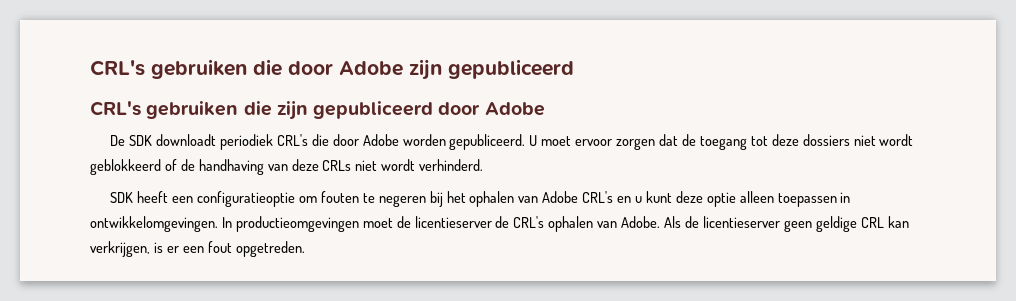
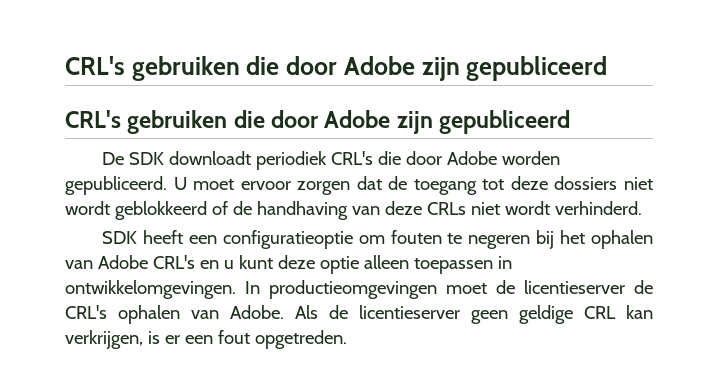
[276,101,545,120] zijn gepubliceerd door Adobe -> [271,110,571,134] door Adobe zijn gepubliceerd

